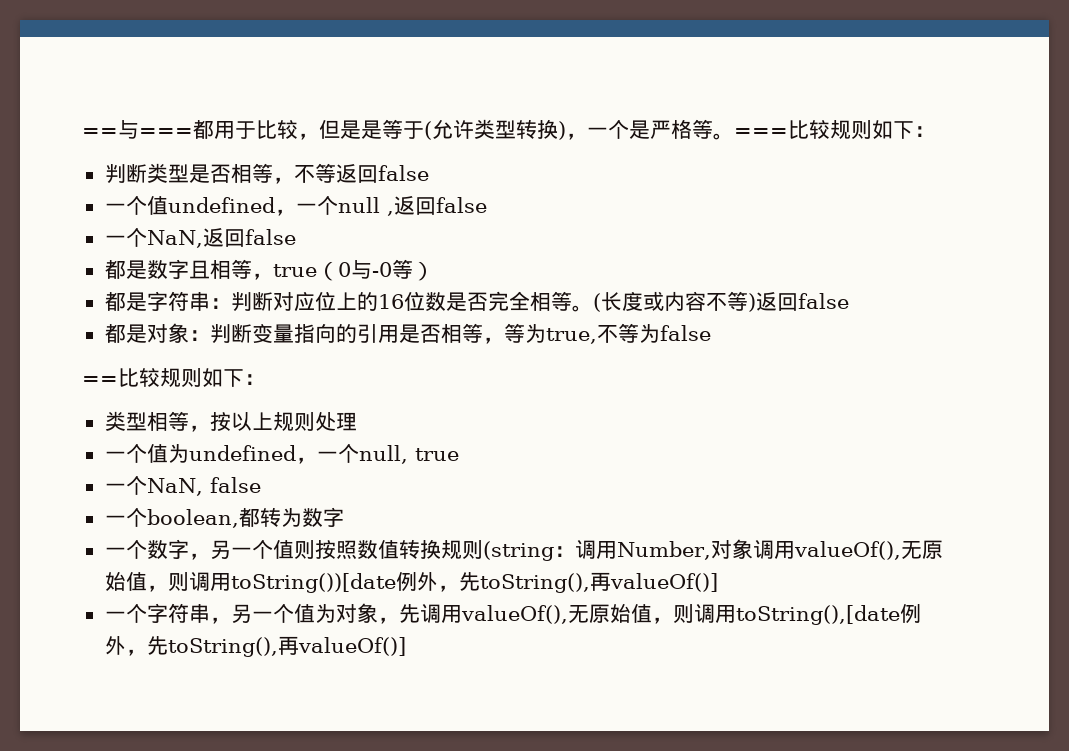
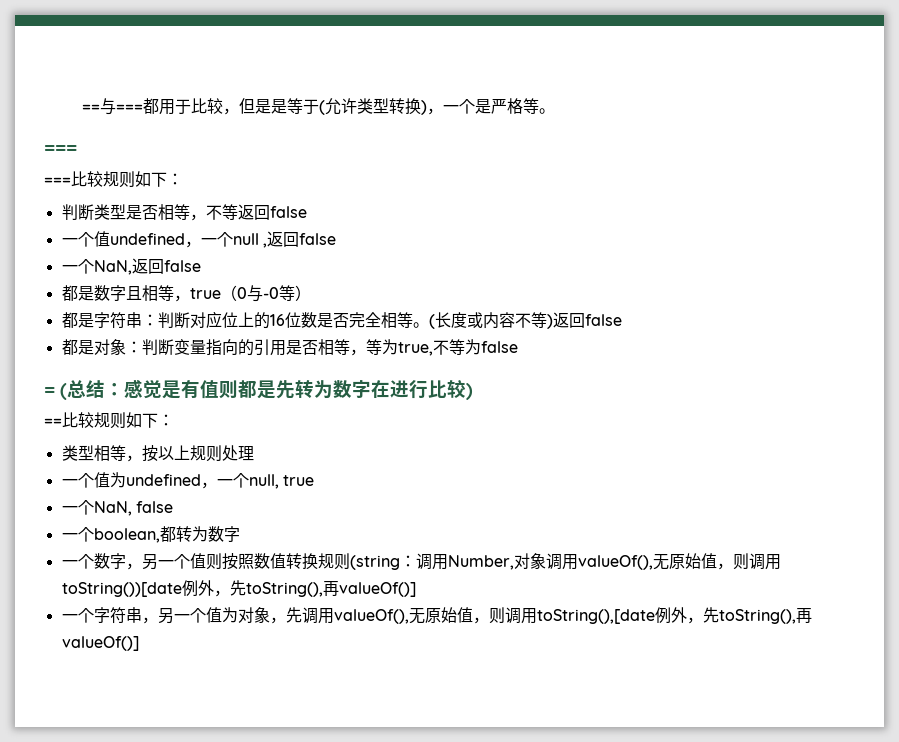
(734, 136) none -> [44,145,77,154] // === //
(711, 333) none -> [44,379,473,400] // = (总结：感觉是有值则都是先转为数字在进行比较)

